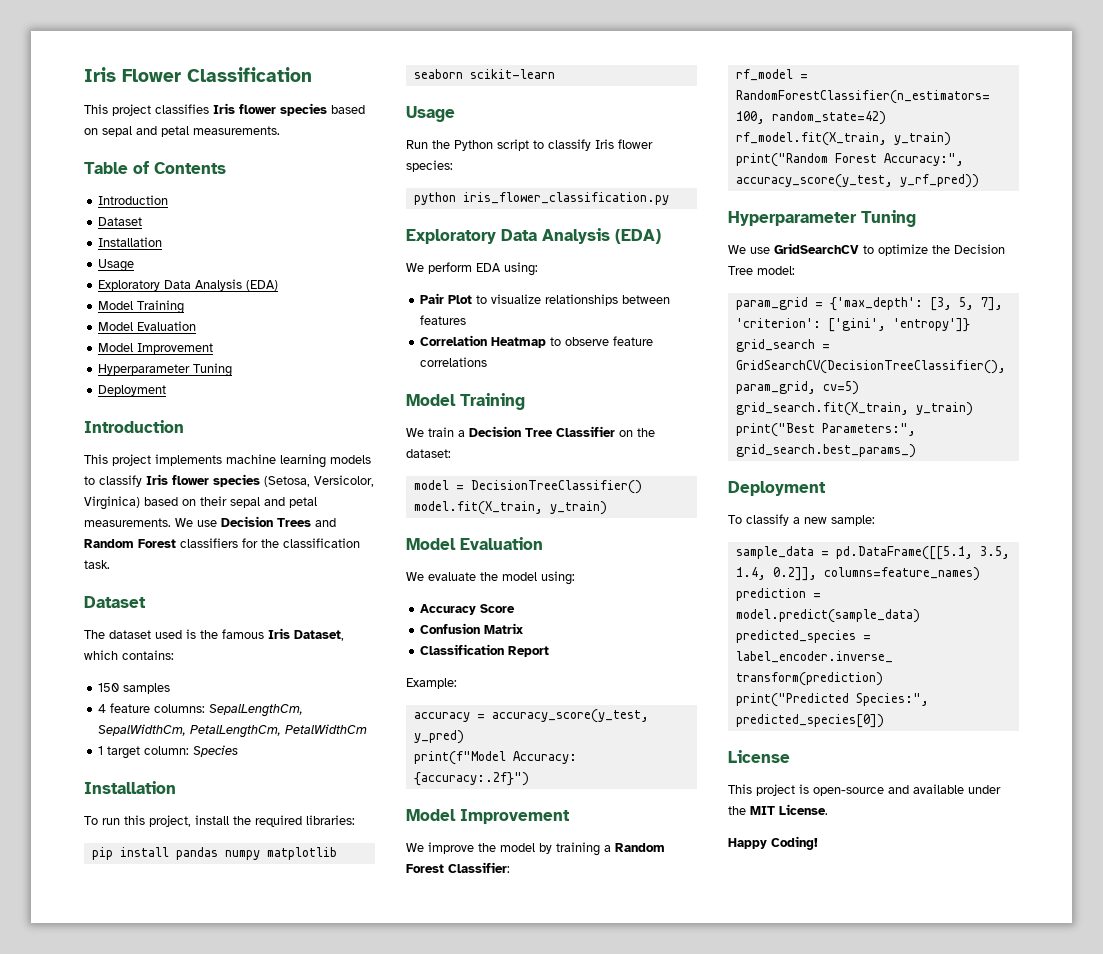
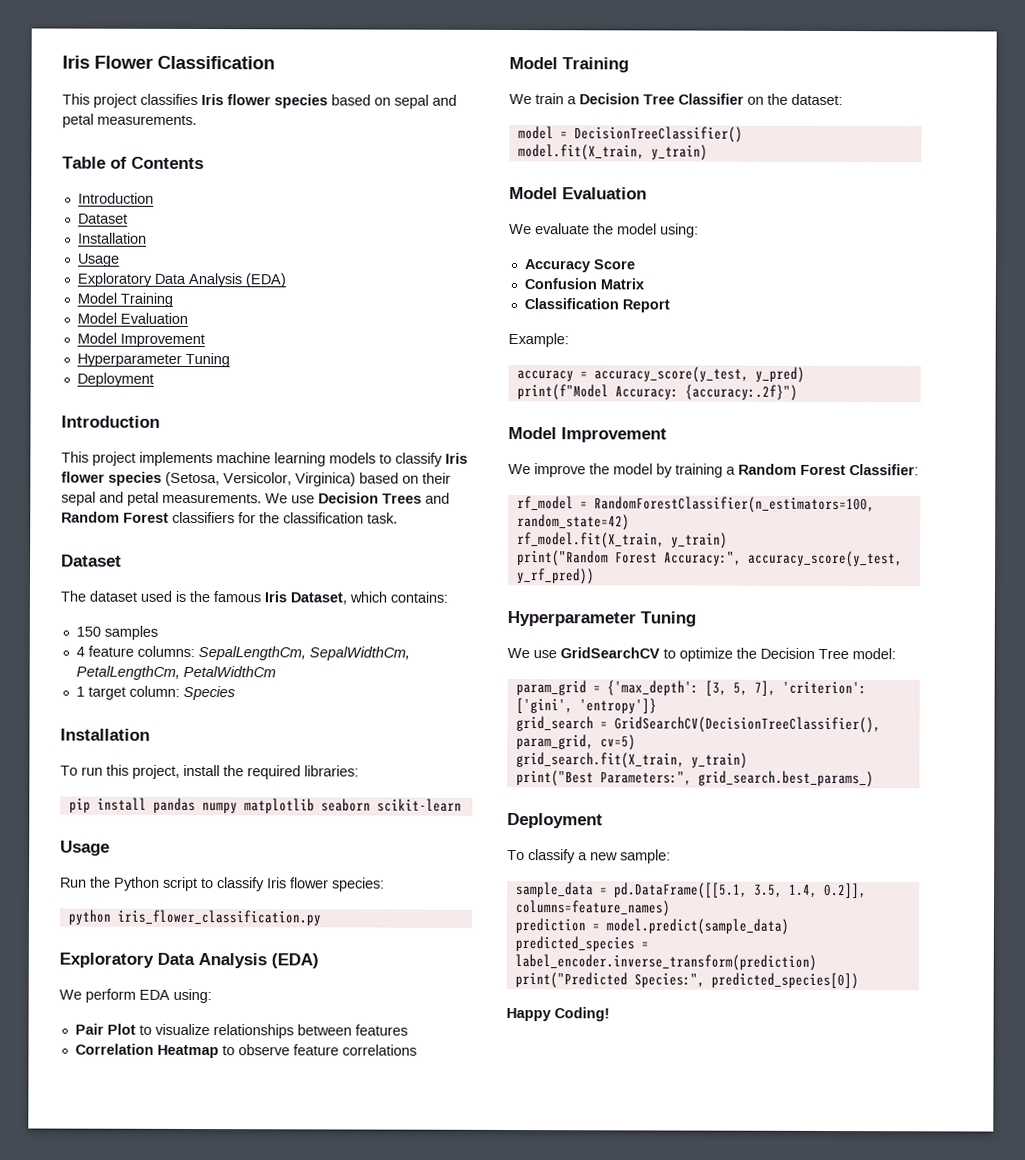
[728,750,790,763] [728,784,1001,796] [728,804,828,815] // License // This project is open-source and available under the MIT License. -> (859, 981) none

